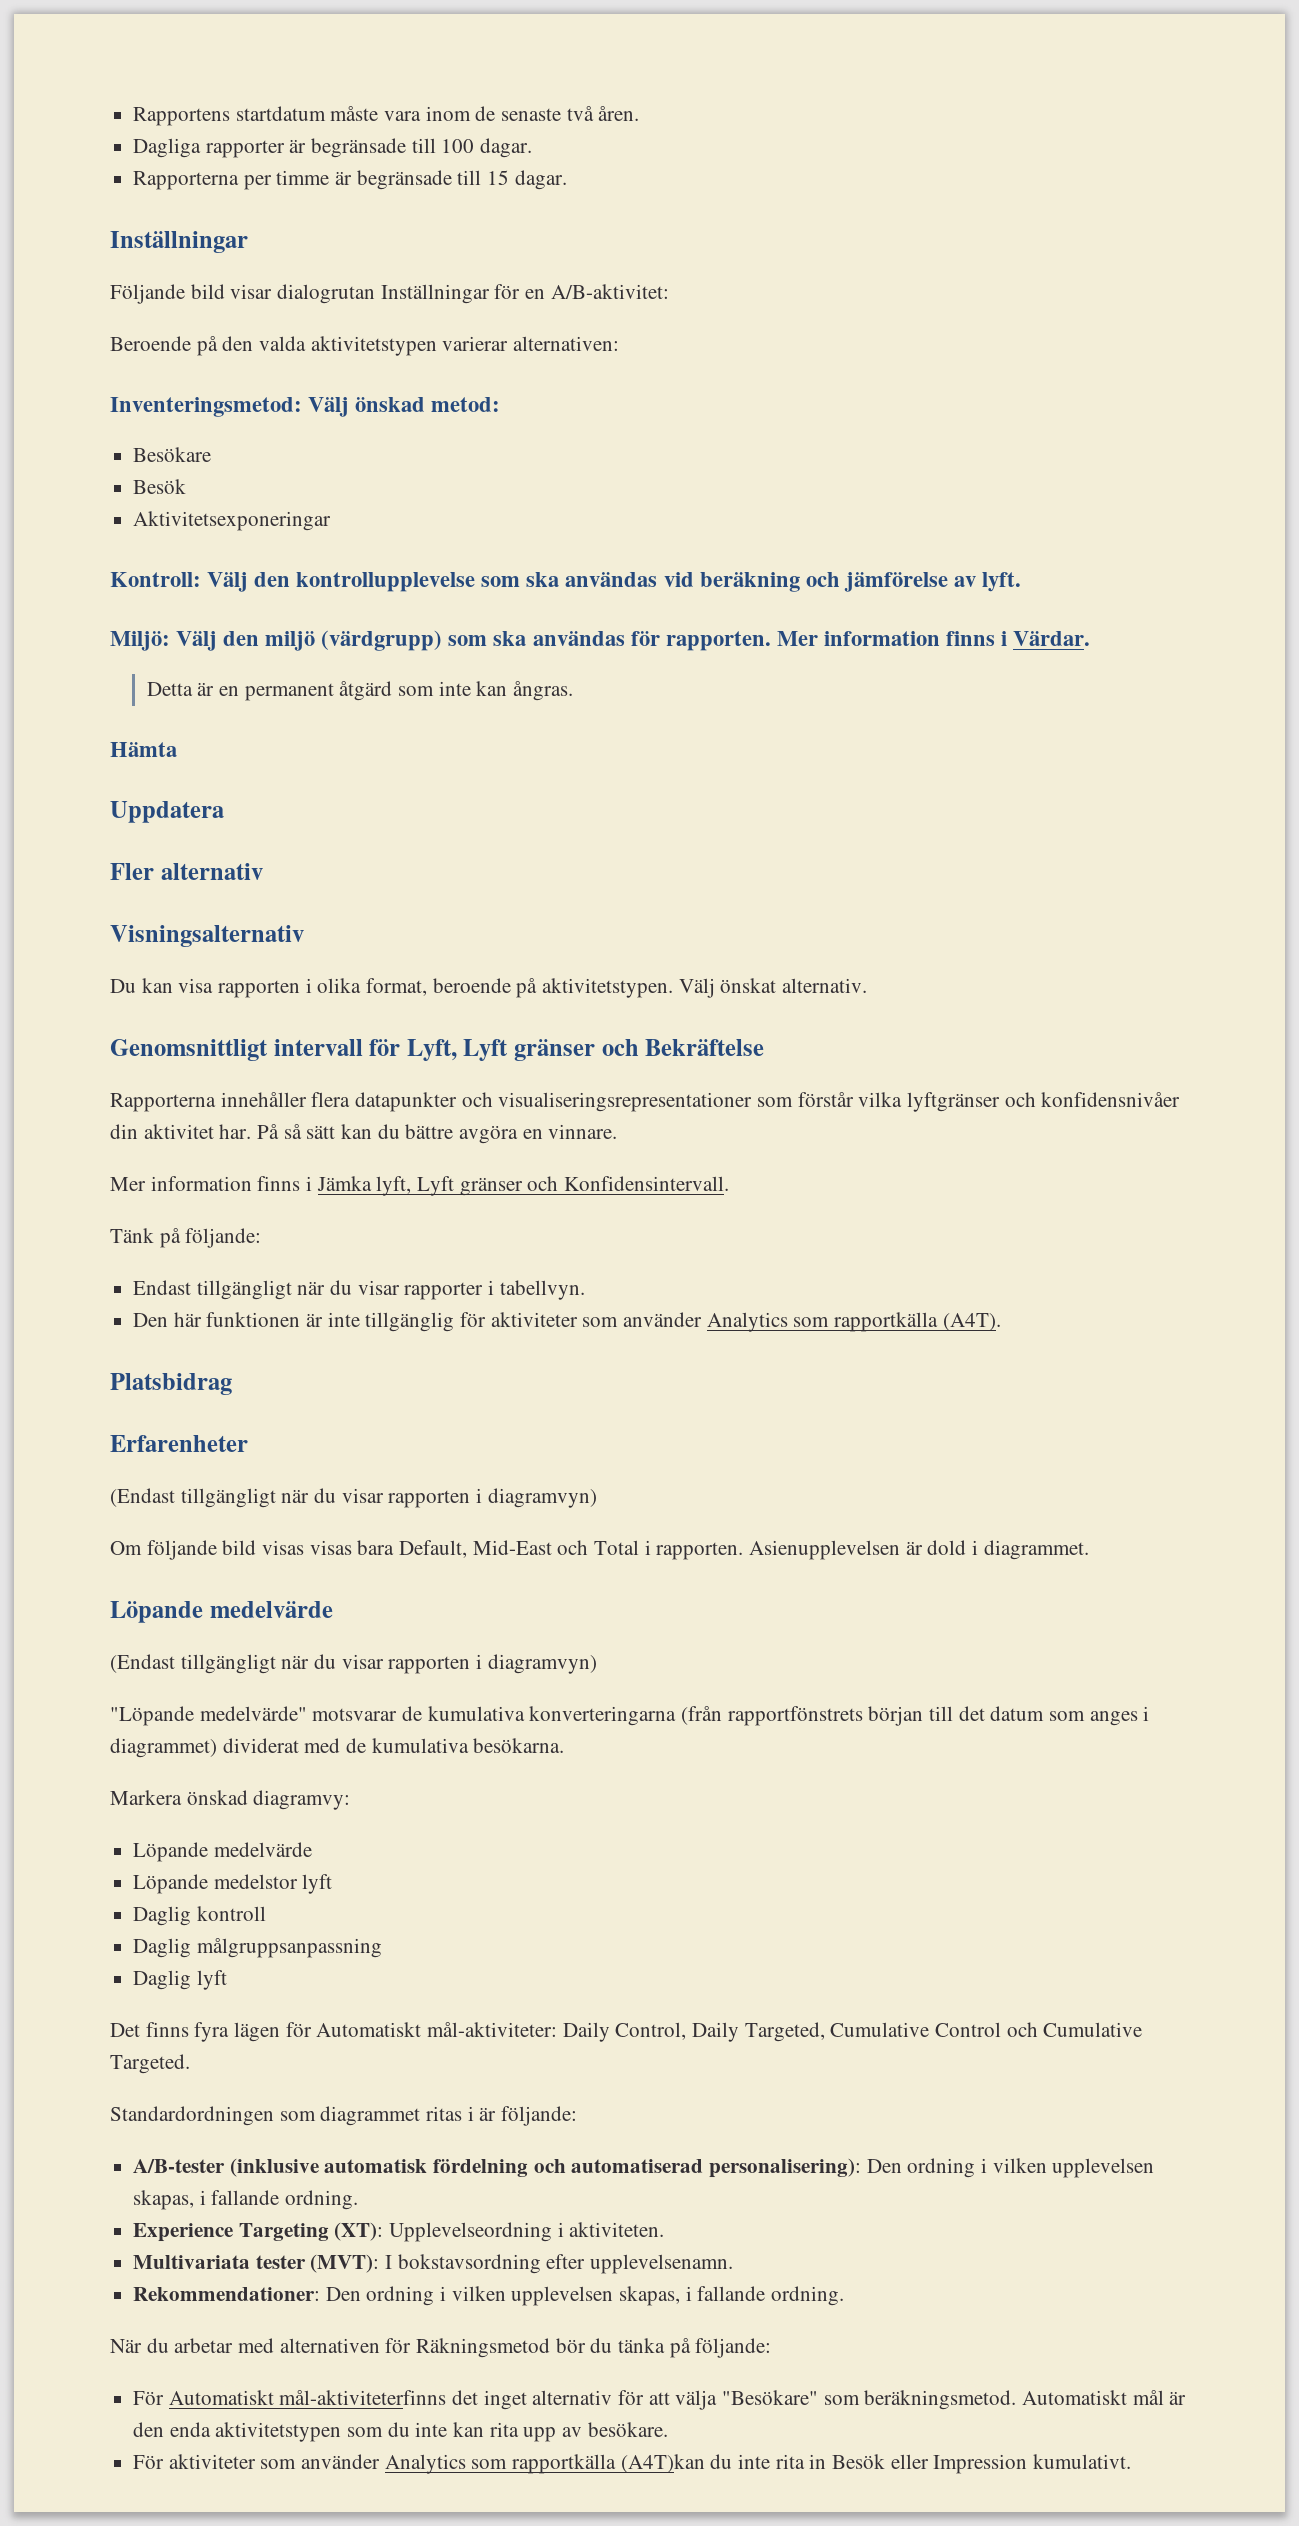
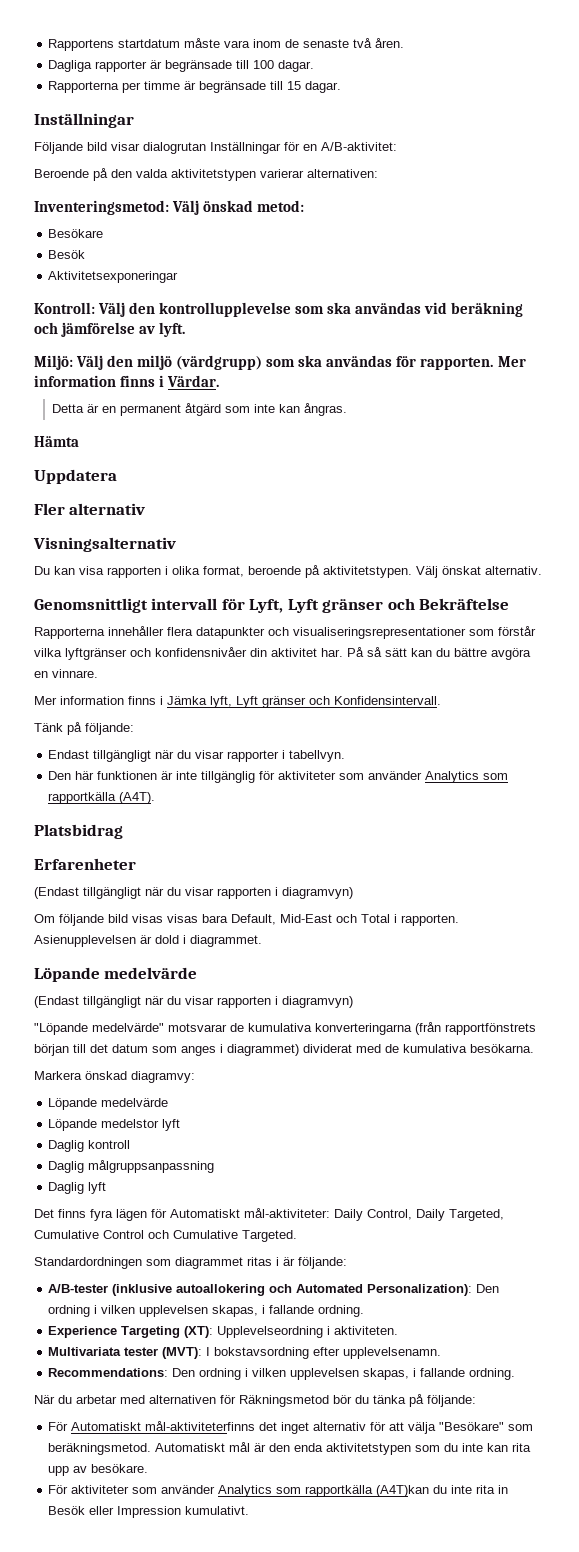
[324,2158,862,2178] automatisk fördelning och automatiserad personalisering): -> [176,1284,473,1296] autoallokering och Automated Personalization):
[133,2287,321,2301] Rekommendationer: -> [48,1368,169,1377] Recommendations:

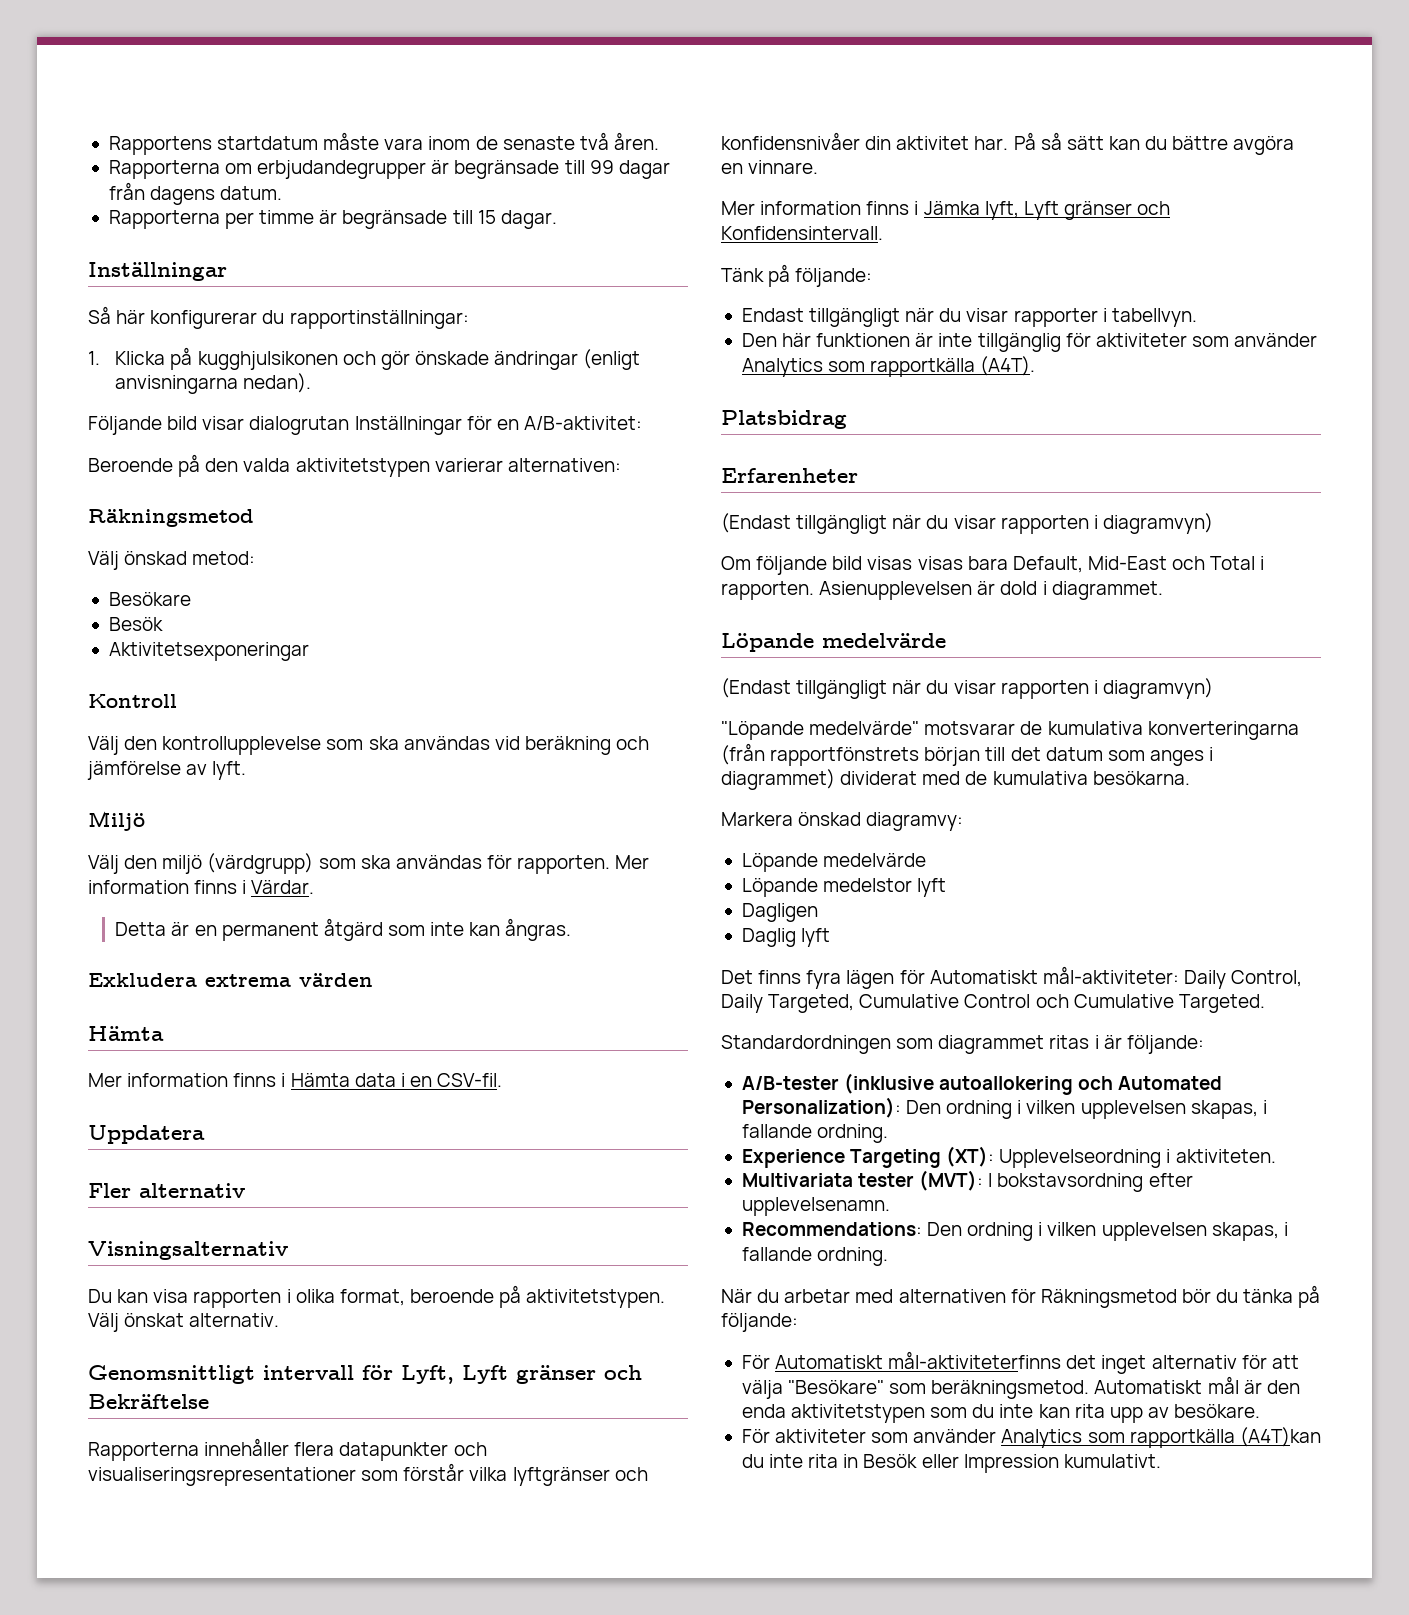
[48,60,315,72] Dagliga rapporter är begränsade till 100 dagar. -> [108,160,670,179] [108,182,283,205] Rapporterna om erbjudandegrupper är begränsade till 99 dagar från dagens datum.
(134, 120) none -> [88,306,469,329] [88,347,641,370] [115,373,312,394] // Så här konfigurerar du rapportinställningar: // 1. Klicka på kugghjulsikonen och gör önskade ändringar (enligt anvisningarna nedan).
[34,200,169,215] Inventeringsmetod: -> [88,509,254,527] Räkningsmetod //
[34,302,95,314] Kontroll: -> [88,694,177,708] Kontroll //
[34,355,73,370] Miljö: -> [88,811,145,831] Miljö //
[34,436,79,447] Hämta -> [88,973,373,987] [88,1026,164,1041] [88,1073,503,1087] Exkludera extrema värden // Hämta // Mer information finns i Hämta data i en CSV-fil.
[48,1140,131,1152] [48,1160,215,1173] Daglig kontroll // Daglig målgruppsanpassning -> [741,903,818,922] Dagligen

